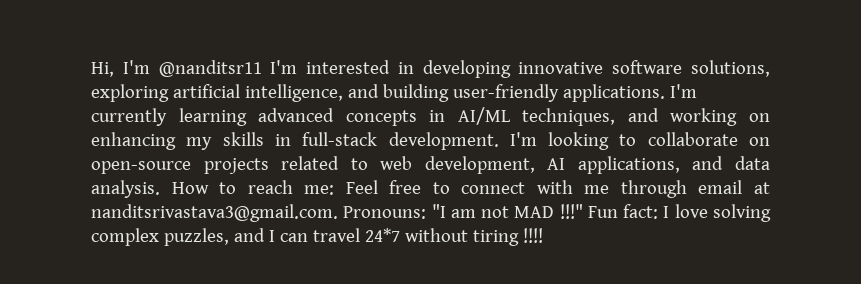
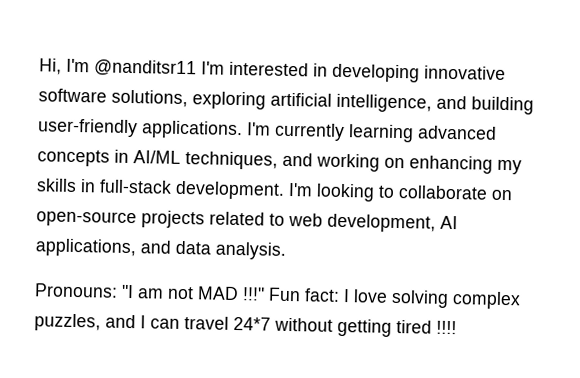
[171,180,771,198] [91,204,338,222] How to reach me: Feel free to connect with me through email at nanditsrivastava3@gmail.com. -> (286, 250) //
[472,230,519,246] tiring -> [337,318,432,337] getting tired

